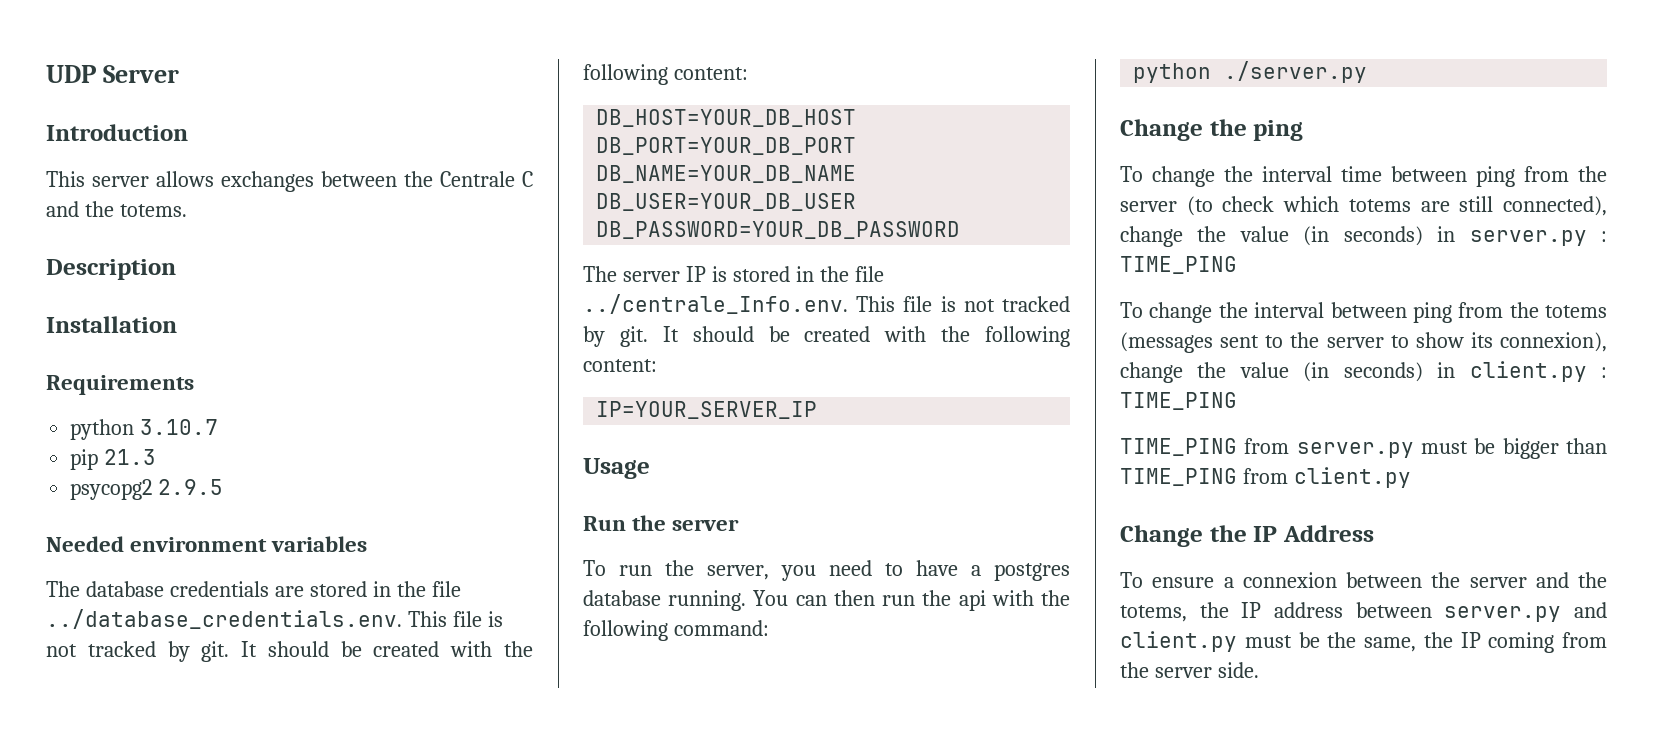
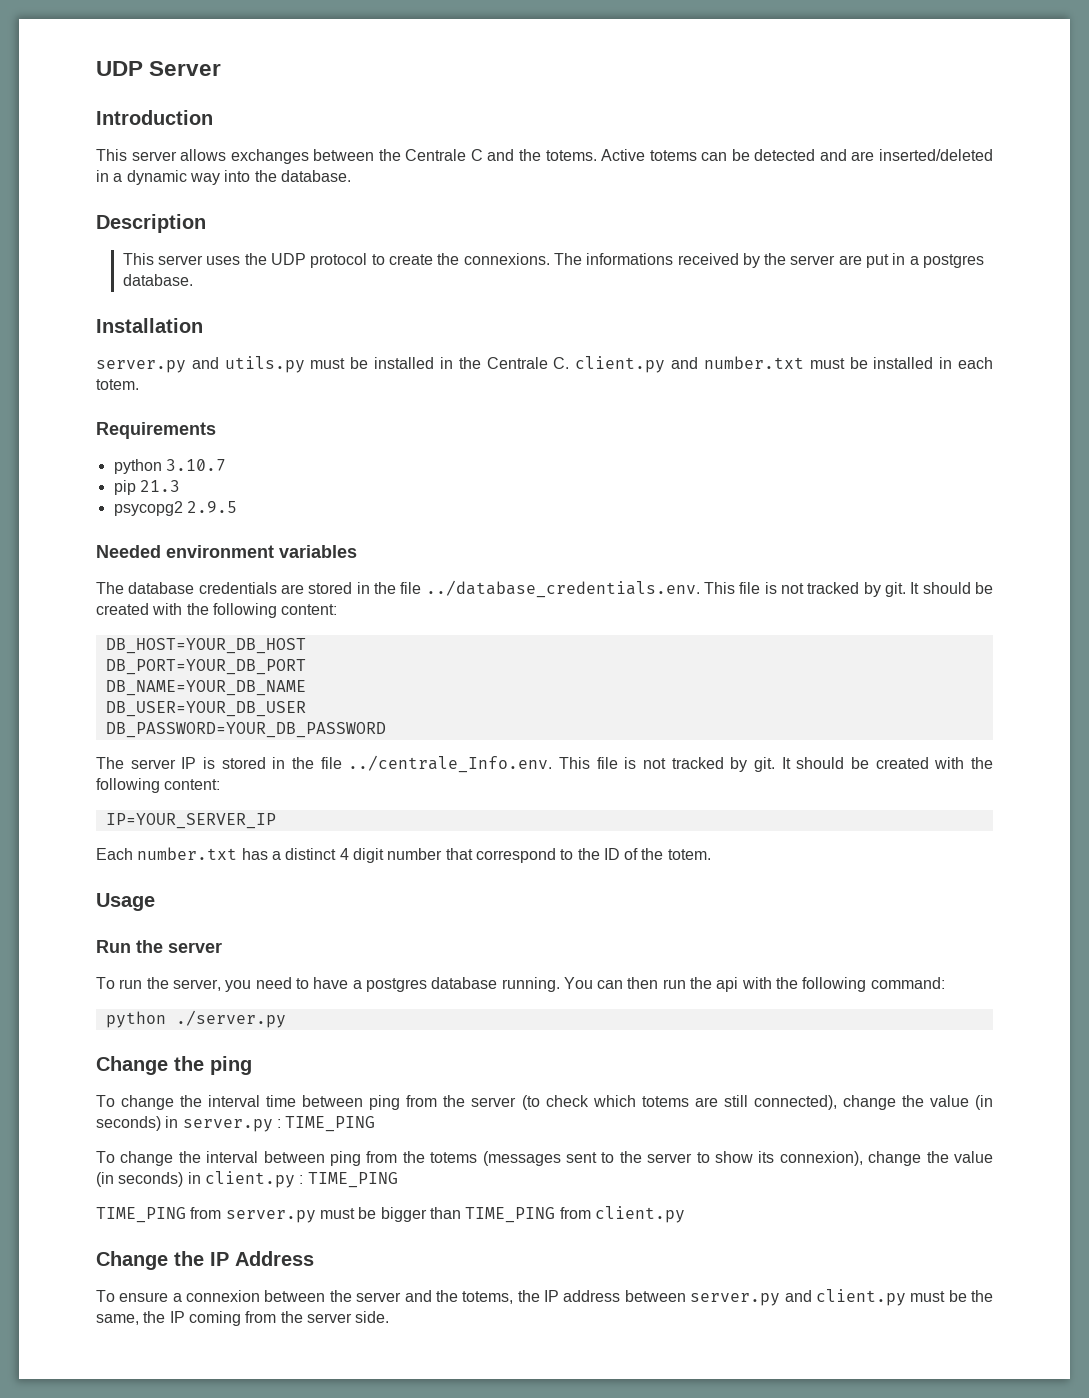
[46,259,176,280] [46,316,177,333] // Description // Installation -> [601,149,993,161] [96,170,351,185] [96,214,206,233] [122,253,985,268] [122,274,193,286] [96,318,203,333] [96,356,994,373] [96,379,139,390] Active totems can be detected and are inserted/deleted in a dynamic way into the database. // Description // This server uses the UDP protocol to create the connexions. The informations received by the server are put in a postgres database. // Installation // server.py and utils.py must be installed in the Centrale C. client.py and number.txt must be installed in each totem.
(818, 410) none -> [96,847,711,863] // Each number.txt has a distinct 4 digit number that correspond to the ID of the totem.

